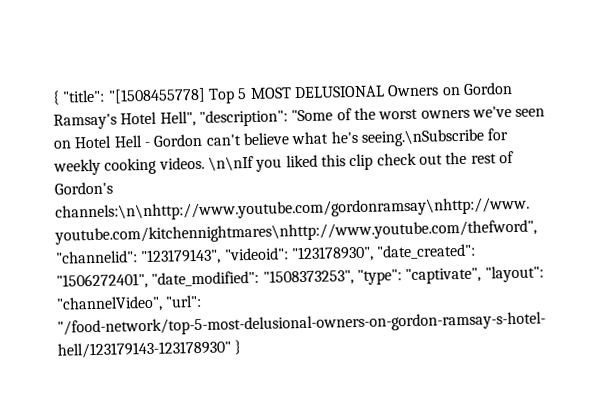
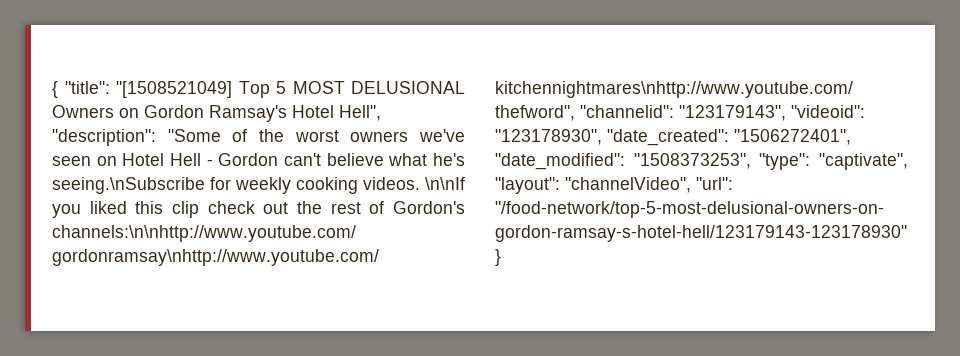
[107,87,206,104] "[1508455778] -> [116,81,232,98] "[1508521049]

